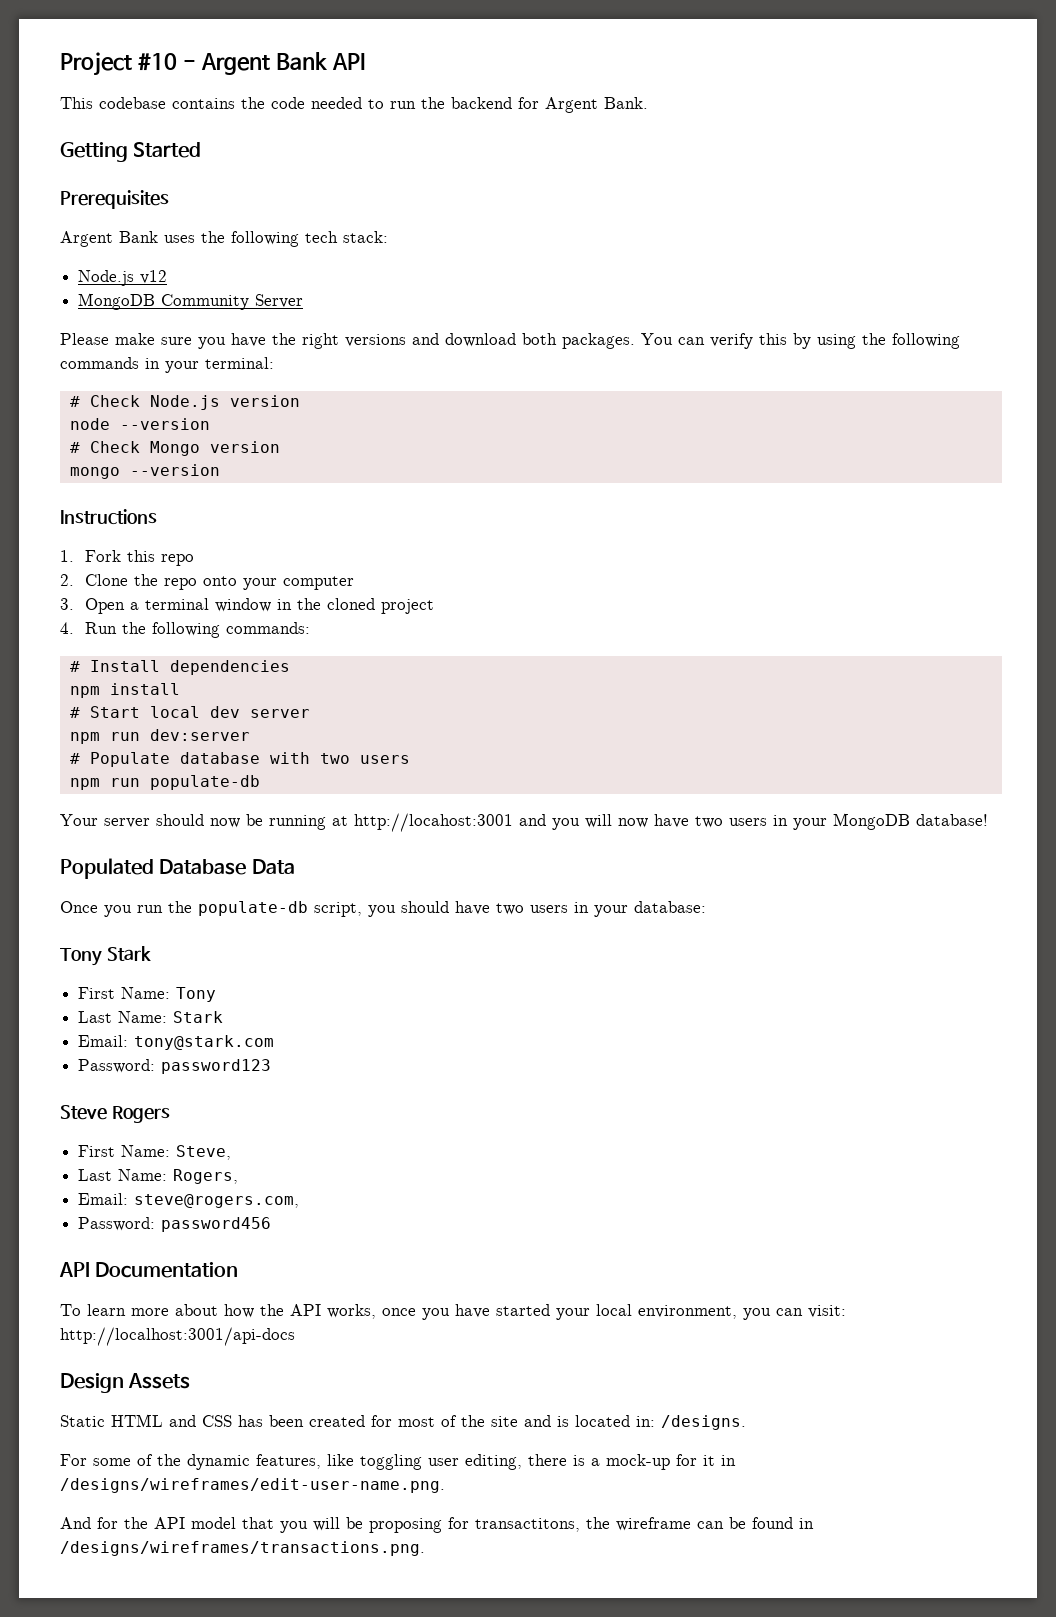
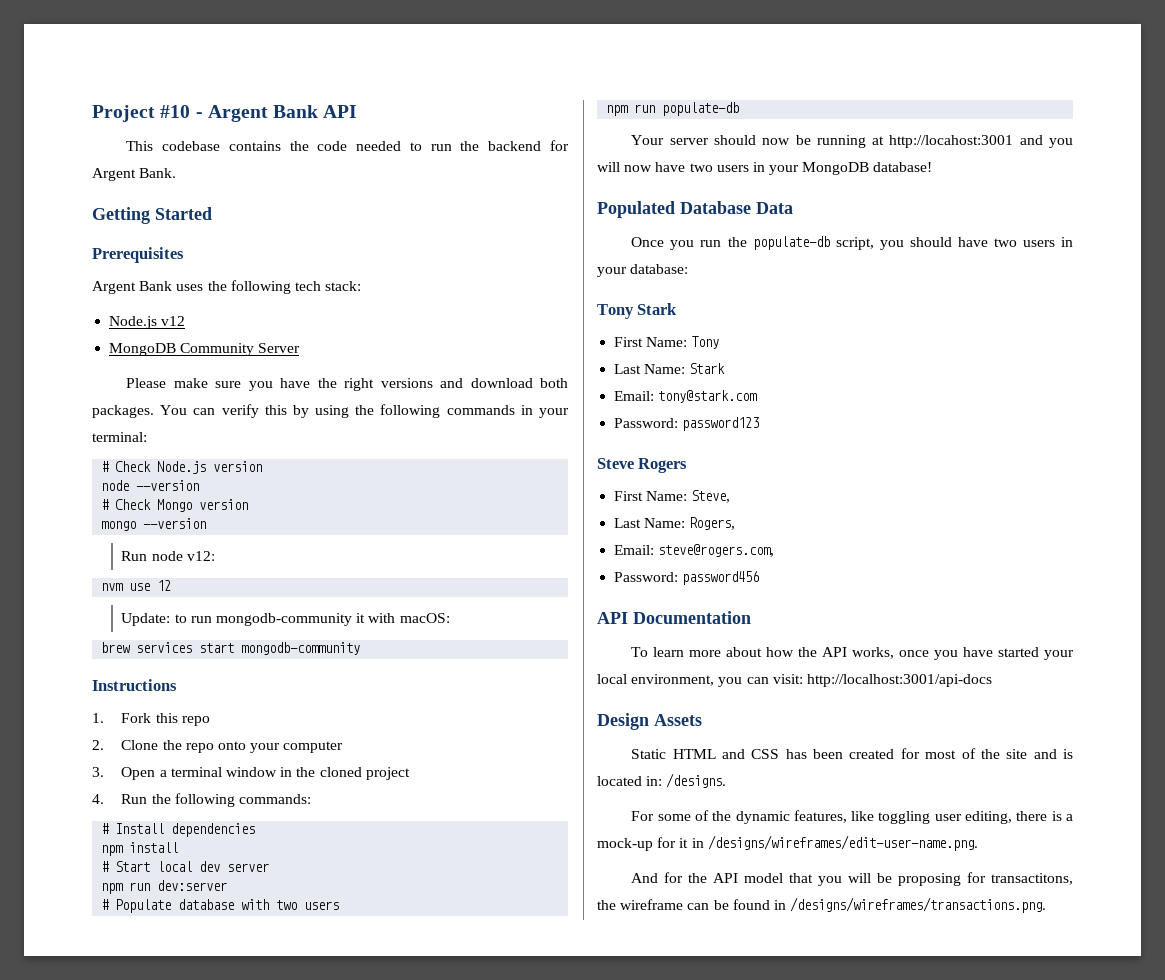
(220, 470) none -> [121,551,215,561] [101,580,172,591] [121,613,450,626] [101,642,361,655] // Run node v12: // nvm use 12 // Update: to run mongodb-community it with macOS: // brew services start mongodb-community

